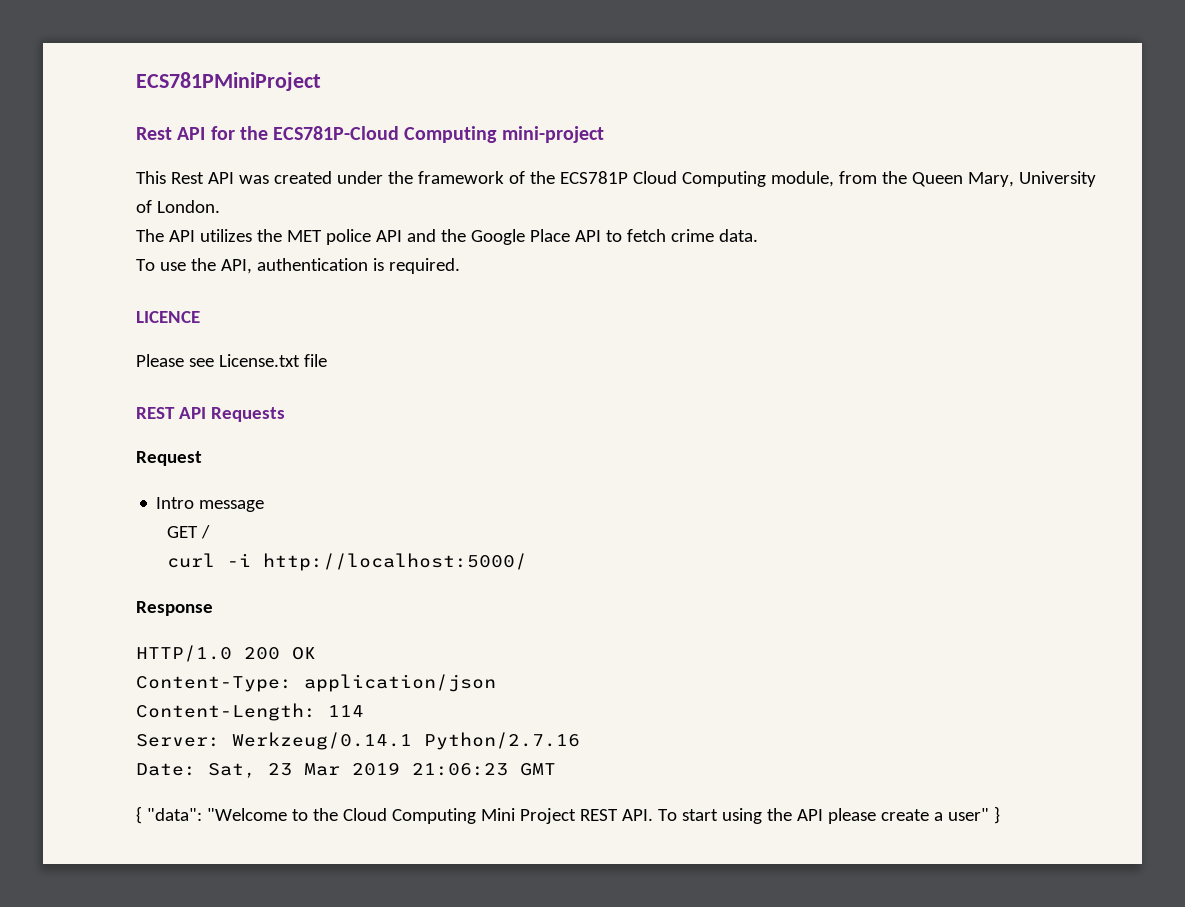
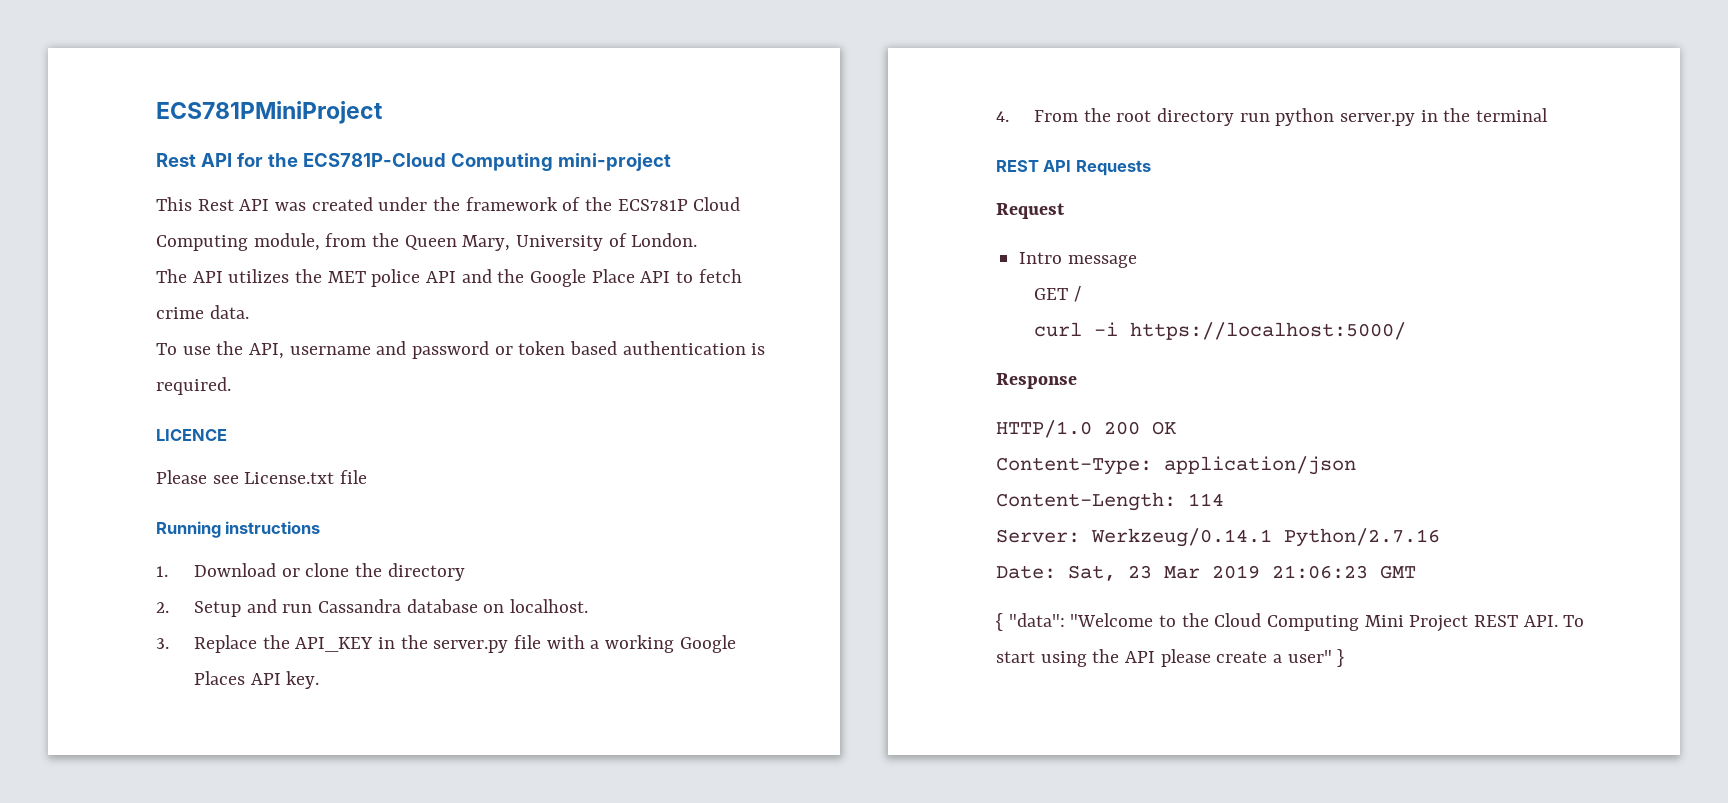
(252, 266) none -> [289,341,618,359] username and password or token based
(327, 360) none -> [156,521,321,538] [156,563,465,581] [156,599,588,617] [156,635,736,653] [193,671,320,689] [996,108,1548,126] // Running instructions // 1. Download or clone the directory // 2. Setup and run Cassandra database on localhost. // 3. Replace the API_KEY in the server.py file with a working Google Places API key. // 4. From the root directory run python server.py in the terminal
[263,553,528,571] http://localhost:5000/ -> [1129,322,1406,340] https://localhost:5000/

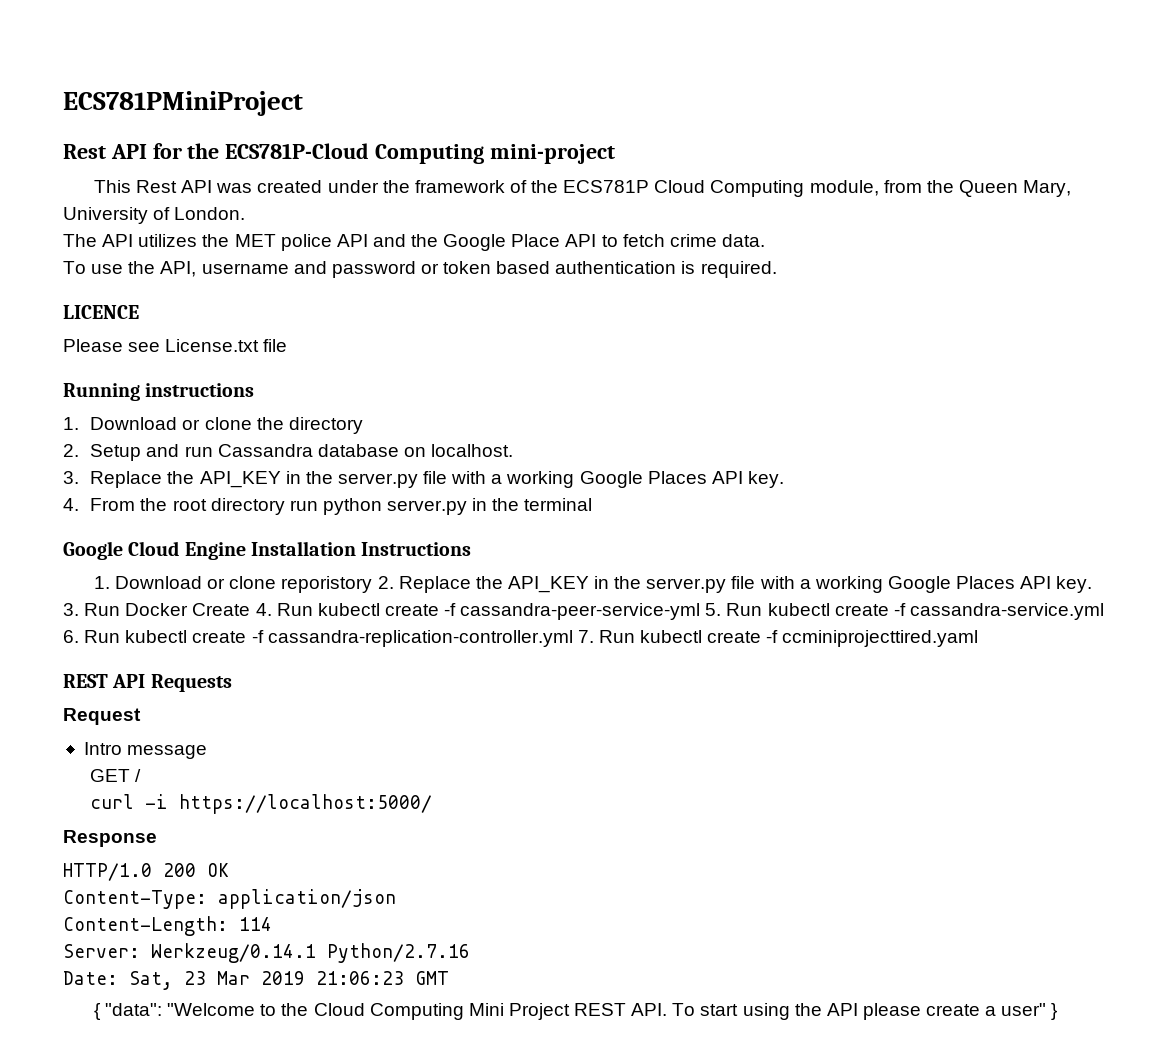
(1548, 115) none -> [63,541,472,560] [93,576,1093,593] [63,603,1104,620] [63,630,979,647] // Google Cloud Engine Installation Instructions // 1. Download or clone reporistory 2. Replace the API_KEY in the server.py file with a working Google Places API key. 3. Run Docker Create 4. Run kubectl create -f cassandra-peer-service-yml 5. Run kubectl create -f cassandra-service.yml 6. Run kubectl create -f cassandra-replication-controller.yml 7. Run kubectl create -f ccminiprojecttired.yaml

